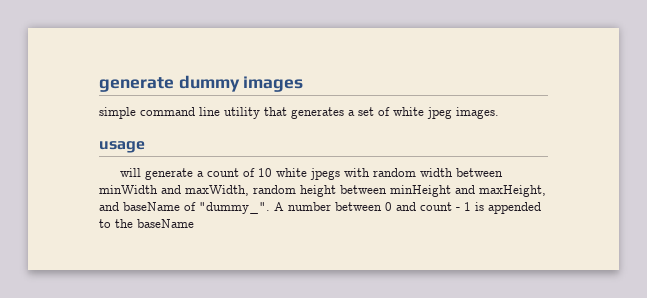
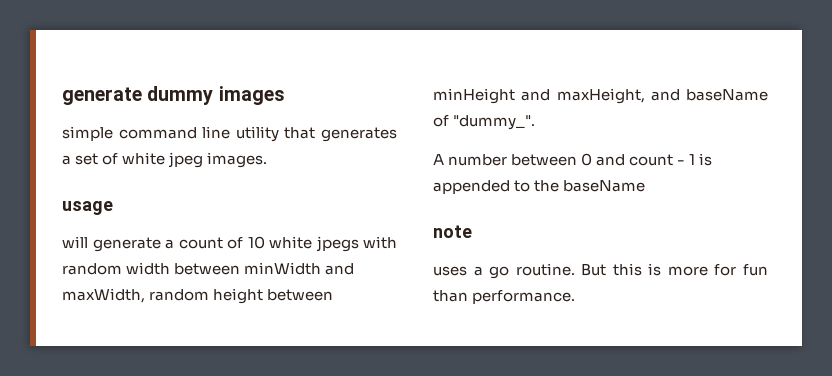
(270, 208) none -> (536, 122) //
(194, 223) none -> [433,225,472,238] [433,263,768,279] [433,290,576,304] // note // uses a go routine. But this is more for fun than performance.

